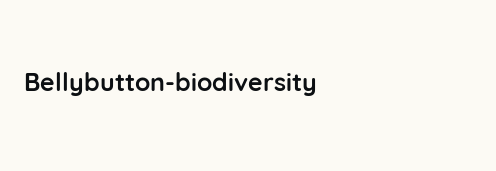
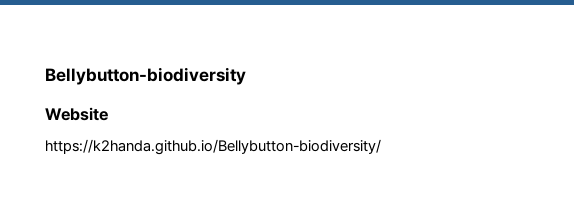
(317, 84) none -> [45,107,108,121] [45,139,381,155] // Website // https://k2handa.github.io/Bellybutton-biodiversity/

